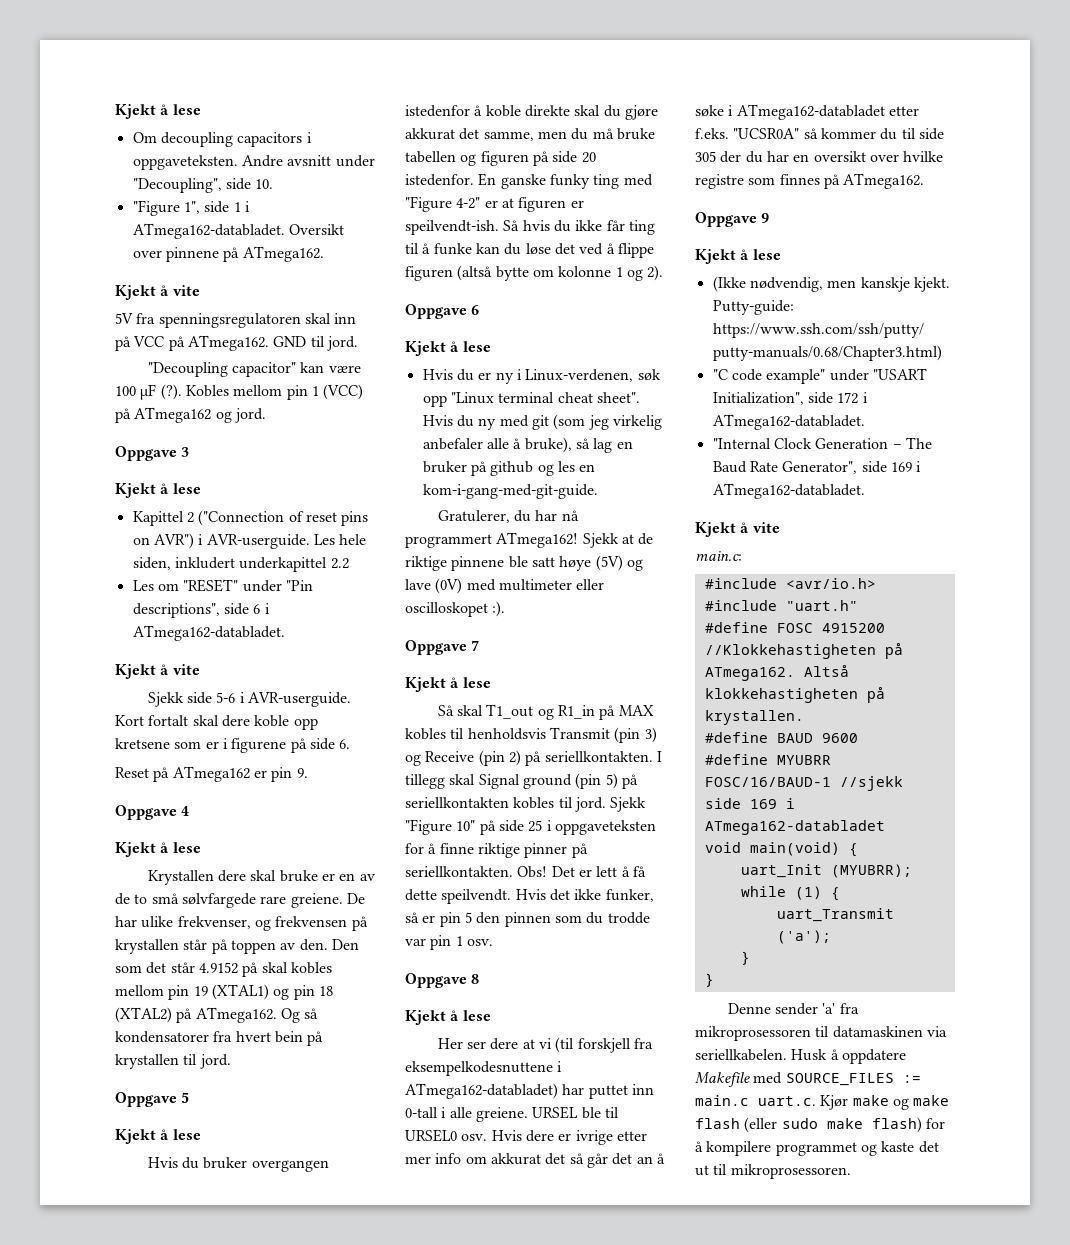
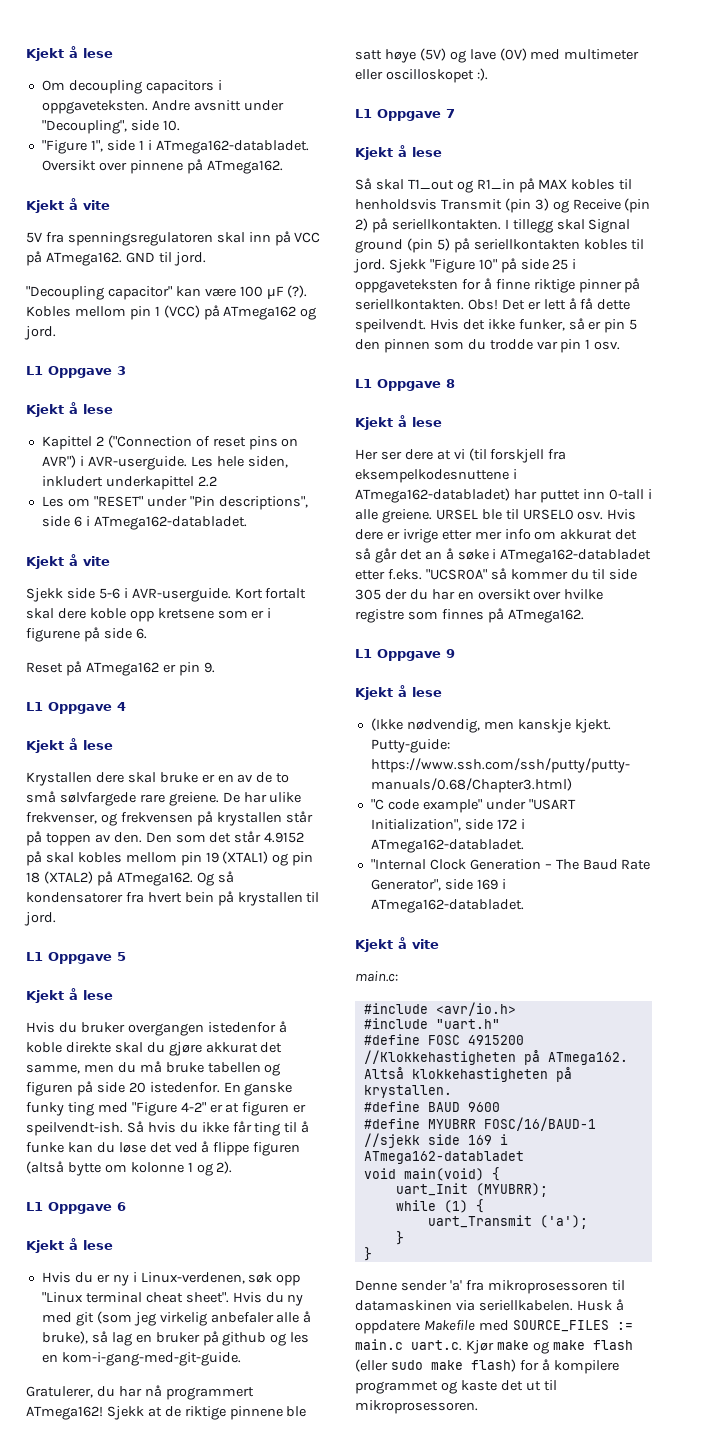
(266, 415) none -> [26,366,43,375] L1
(308, 773) none -> [26,702,43,711] L1
(231, 1061) none -> [26,952,43,961] L1
(664, 273) none -> [26,1202,43,1211] L1
(506, 609) none -> [355,109,372,118] L1
(493, 942) none -> [355,379,372,388] L1
(925, 181) none -> [355,649,372,658] L1

